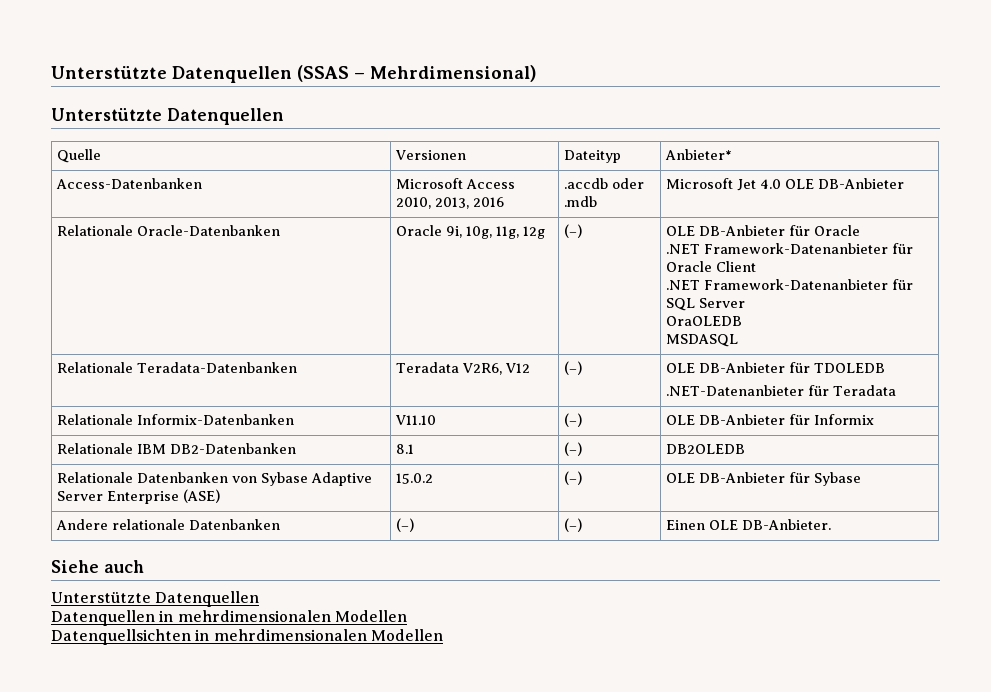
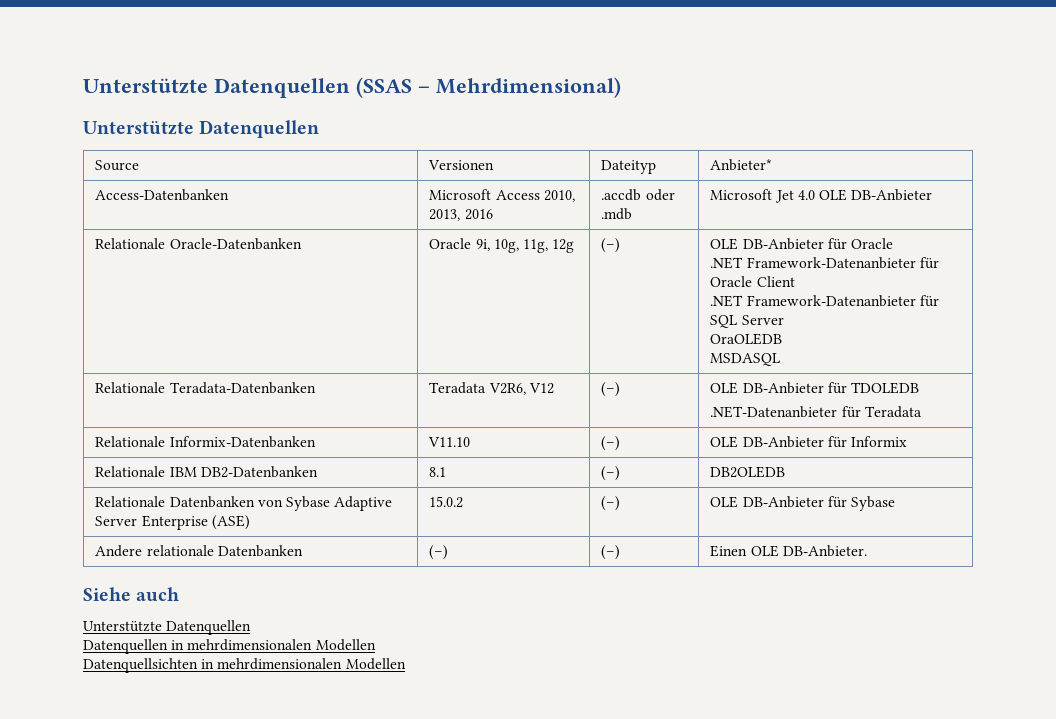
[57,149,102,163] Quelle -> [95,160,140,171] Source

